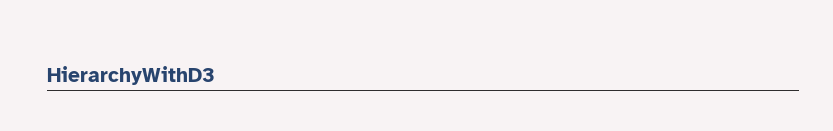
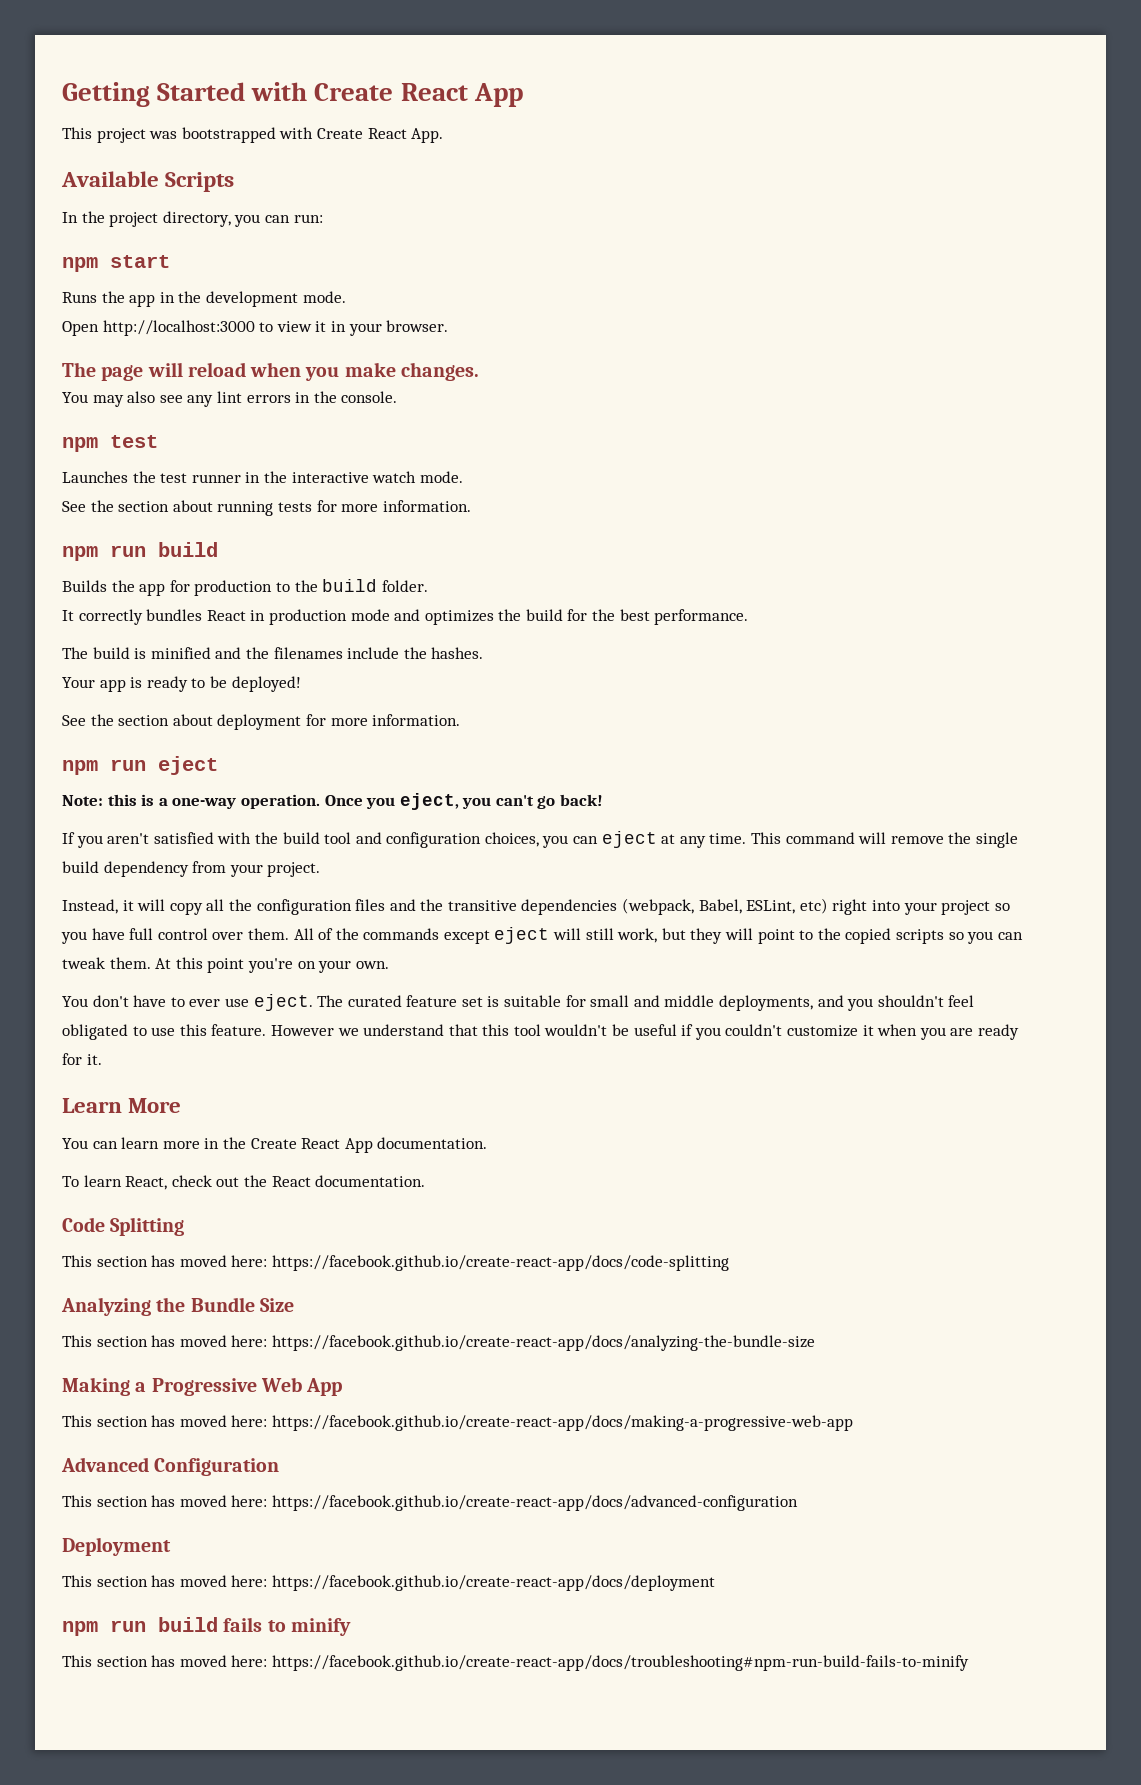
[47,66,215,85] HierarchyWithD3 -> [62,82,523,107] [62,127,444,143] [61,171,235,192] [62,211,323,227] [62,255,170,272] [62,291,346,307] [62,320,449,336] [62,362,479,381] [62,391,398,407] [62,435,158,452] [62,471,463,483] [62,500,471,516] [62,542,218,561] [62,579,428,596] [62,609,749,625] [62,647,484,659] [62,676,301,692] [62,714,461,730] [62,756,218,775] [62,793,604,810] [62,831,1018,848] [62,861,321,877] [62,898,1010,915] [61,927,1023,944] [62,957,389,973] [62,994,975,1011] [62,1024,1019,1040] [62,1053,102,1065] [62,1098,182,1113] [62,1137,488,1153] [62,1175,426,1190] [62,1217,185,1236] [62,1255,729,1271] [61,1297,294,1316] [62,1335,815,1351] [62,1377,343,1396] [62,1415,853,1431] [61,1457,280,1476] [62,1495,798,1511] [62,1537,171,1556] [62,1575,715,1591] [62,1617,351,1636] [62,1655,969,1671] Getting Started with Create React App // This project was bootstrapped with Create React App. // Available Scripts // In the project directory, you can run: // npm start // Runs the app in the development mode. // Open http://localhost:3000 to view it in your browser. // The page will reload when you make changes. // You may also see any lint errors in the console. // npm test // Launches the test runner in the interactive watch mode. // See the section about running tests for more information. // npm run build // Builds the app for production to the build folder. // It correctly bundles React in production mode and optimizes the build for the best performance. // The build is minified and the filenames include the hashes. // Your app is ready to be deployed! // See the section about deployment for more information. // npm run eject // Note: this is a one-way operation. Once you eject, you can't go back! // If you aren't satisfied with the build tool and configuration choices, you can eject at any time. This command will remove the single build dependency from your project. // Instead, it will copy all the configuration files and the transitive dependencies (webpack, Babel, ESLint, etc) right into your project so you have full control over them. All of the commands except eject will still work, but they will point to the copied scripts so you can tweak them. At this point you're on your own. // You don't have to ever use eject. The curated feature set is suitable for small and middle deployments, and you shouldn't feel obligated to use this feature. However we understand that this tool wouldn't be useful if you couldn't customize it when you are ready for it. // Learn More // You can learn more in the Create React App documentation. // To learn React, check out the React documentation. // Code Splitting // This section has moved here: https://facebook.github.io/create-react-app/docs/code-splitting // Analyzing the Bundle Size // This section has moved here: https://facebook.github.io/create-react-app/docs/analyzing-the-bundle-size // Making a Progressive Web App // This section has moved here: https://facebook.github.io/create-react-app/docs/making-a-progressive-web-app // Advanced Configuration // This section has moved here: https://facebook.github.io/create-react-app/docs/advanced-configuration // Deployment // This section has moved here: https://facebook.github.io/create-react-app/docs/deployment // npm run build fails to minify // This section has moved here: https://facebook.github.io/create-react-app/docs/troubleshooting#npm-run-build-fails-to-minify

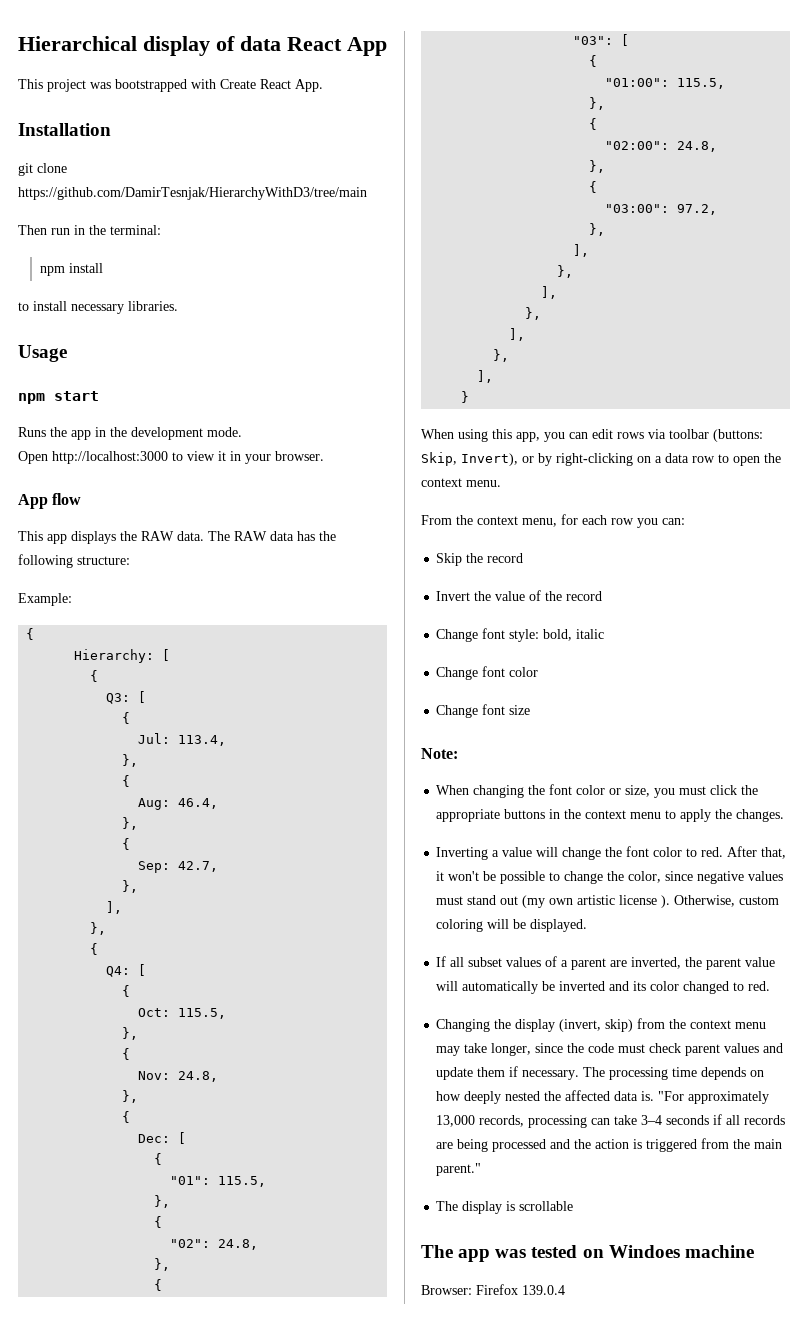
[62,82,394,107] Getting Started with Create -> [18,36,281,56] Hierarchical display of data
[61,171,235,192] [62,211,323,227] Available Scripts // In the project directory, you can run: -> [18,123,111,136] [18,163,67,176] [18,187,367,200] [18,225,161,235] [39,263,103,276] [18,301,178,314] [18,345,67,362] Installation // git clone https://github.com/DamirTesnjak/HierarchyWithD3/tree/main // Then run in the terminal: // npm install // to install necessary libraries. // Usage
[62,362,479,381] [62,391,398,407] [62,435,158,452] [62,471,463,483] [62,500,471,516] [62,542,218,561] [62,579,428,596] [62,609,749,625] [62,647,484,659] [62,676,301,692] [62,714,461,730] [62,756,218,775] [62,793,604,810] [62,831,1018,848] [62,861,321,877] [62,898,1010,915] [61,927,1023,944] [62,957,389,973] [62,994,975,1011] [62,1024,1019,1040] [62,1053,102,1065] [62,1098,182,1113] [62,1137,488,1153] [62,1175,426,1190] [62,1217,185,1236] [62,1255,729,1271] [61,1297,294,1316] [62,1335,815,1351] [62,1377,343,1396] [62,1415,853,1431] [61,1457,280,1476] [62,1495,798,1511] [62,1537,171,1556] [62,1575,715,1591] [62,1617,351,1636] [62,1655,969,1671] The page will reload when you make changes. // You may also see any lint errors in the console. // npm test // Launches the test runner in the interactive watch mode. // See the section about running tests for more information. // npm run build // Builds the app for production to the build folder. // It correctly bundles React in production mode and optimizes the build for the best performance. // The build is minified and the filenames include the hashes. // Your app is ready to be deployed! // See the section about deployment for more information. // npm run eject // Note: this is a one-way operation. Once you eject, you can't go back! // If you aren't satisfied with the build tool and configuration choices, you can eject at any time. This command will remove the single build dependency from your project. // Instead, it will copy all the configuration files and the transitive dependencies (webpack, Babel, ESLint, etc) right into your project so you have full control over them. All of the commands except eject will still work, but they will point to the copied scripts so you can tweak them. At this point you're on your own. // You don't have to ever use eject. The curated feature set is suitable for small and middle deployments, and you shouldn't feel obligated to use this feature. However we understand that this tool wouldn't be useful if you couldn't customize it when you are ready for it. // Learn More // You can learn more in the Create React App documentation. // To learn React, check out the React documentation. // Code Splitting // This section has moved here: https://facebook.github.io/create-react-app/docs/code-splitting // Analyzing the Bundle Size // This section has moved here: https://facebook.github.io/create-react-app/docs/analyzing-the-bundle-size // Making a Progressive Web App // This section has moved here: https://facebook.github.io/create-react-app/docs/making-a-progressive-web-app // Advanced Configuration // This section has moved here: https://facebook.github.io/create-react-app/docs/advanced-configuration // Deployment // This section has moved here: https://facebook.github.io/create-react-app/docs/deployment // npm run build fails to minify // This section has moved here: https://facebook.github.io/create-react-app/docs/troubleshooting#npm-run-build-fails-to-minify -> [18,493,82,509] [18,531,336,544] [18,554,130,568] [18,593,72,606] [26,628,35,640] [74,649,171,663] [90,670,99,682] [106,691,147,704] [122,712,131,724] [138,733,227,746] [122,754,139,767] [122,775,131,787] [138,798,219,810] [122,817,139,830] [122,838,131,850] [138,861,219,873] [122,880,139,893] [106,901,123,914] [90,922,107,935] [90,943,99,955] [106,964,147,977] [122,985,131,997] [138,1008,227,1019] [122,1027,139,1040] [122,1048,131,1060] [138,1071,219,1082] [122,1090,139,1103] [122,1111,131,1123] [138,1132,187,1144] [154,1153,163,1165] [170,1176,267,1187] [154,1195,171,1208] [154,1216,163,1228] [170,1239,259,1250] [154,1258,171,1271] [154,1279,163,1291] [573,34,630,46] [589,55,598,67] [605,78,726,89] [589,97,606,110] [589,118,598,130] [605,141,718,152] [589,160,606,173] [589,181,598,193] [605,204,718,215] [589,223,606,236] [573,244,590,257] [557,265,574,278] [541,286,558,299] [525,307,542,320] [509,328,526,341] [493,349,510,362] [477,370,494,383] [461,391,470,403] [421,429,763,442] [421,452,781,466] [421,478,501,487] [421,514,685,528] [436,553,524,566] [436,590,603,601] [436,628,605,642] [436,666,539,680] [436,704,531,718] [421,748,458,759] [436,784,759,798] [436,809,785,822] [436,846,787,860] [436,871,784,884] [436,895,780,908] [436,919,588,932] [436,956,776,970] [436,981,771,994] [436,1018,767,1032] [436,1043,784,1056] [436,1066,765,1080] [436,1090,770,1104] [436,1114,786,1128] [436,1138,783,1152] [436,1163,482,1176] [436,1201,574,1214] [421,1245,754,1262] [421,1284,565,1295] App flow // This app displays the RAW data. The RAW data has the following structure: // Example: // { // Hierarchy: [ // { // Q3: [ // { // Jul: 113.4, // }, // { // Aug: 46.4, // }, // { // Sep: 42.7, // }, // ], // }, // { // Q4: [ // { // Oct: 115.5, // }, // { // Nov: 24.8, // }, // { // Dec: [ // { // "01": 115.5, // }, // { // "02": 24.8, // }, // { // "03": [ // { // "01:00": 115.5, // }, // { // "02:00": 24.8, // }, // { // "03:00": 97.2, // }, // ], // }, // ], // }, // ], // }, // ], // } // When using this app, you can edit rows via toolbar (buttons: Skip, Invert), or by right-clicking on a data row to open the context menu. // From the context menu, for each row you can: // Skip the record // Invert the value of the record // Change font style: bold, italic // Change font color // Change font size // Note: // When changing the font color or size, you must click the appropriate buttons in the context menu to apply the changes. // Inverting a value will change the font color to red. After that, it won't be possible to change the color, since negative values must stand out (my own artistic license ). Otherwise, custom coloring will be displayed. // If all subset values of a parent are inverted, the parent value will automatically be inverted and its color changed to red. // Changing the display (invert, skip) from the context menu may take longer, since the code must check parent values and update them if necessary. The processing time depends on how deeply nested the affected data is. "For approximately 13,000 records, processing can take 3–4 seconds if all records are being processed and the action is triggered from the main parent." // The display is scrollable // The app was tested on Windoes machine // Browser: Firefox 139.0.4

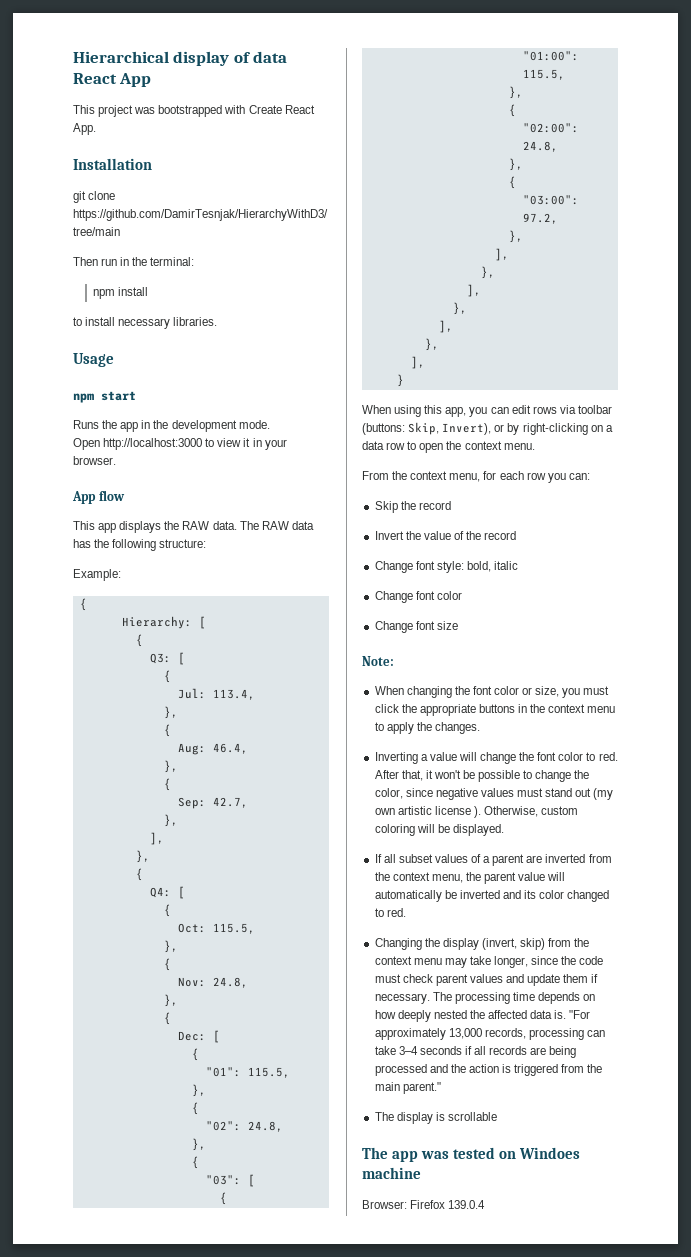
[631,957,682,969] inverted, -> [545,854,612,863] [374,872,463,883] inverted from the context menu,

